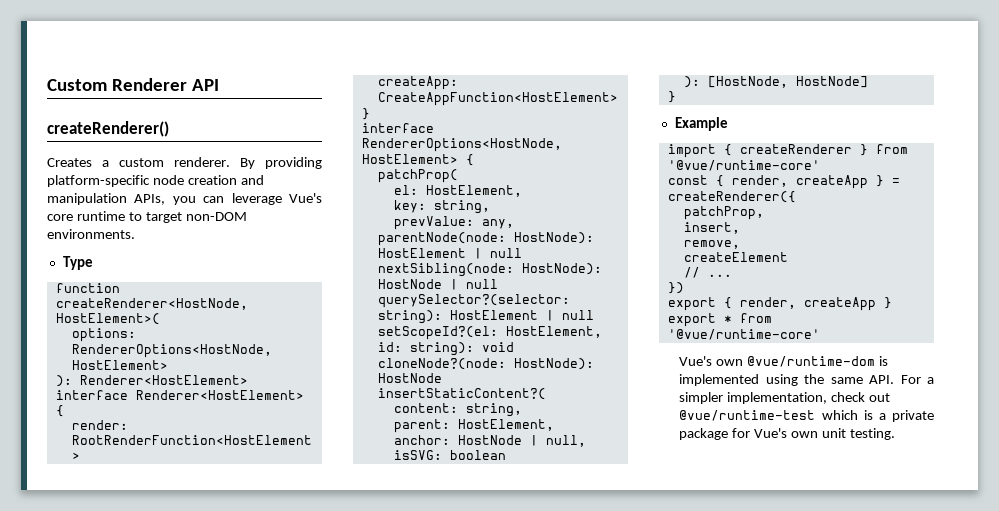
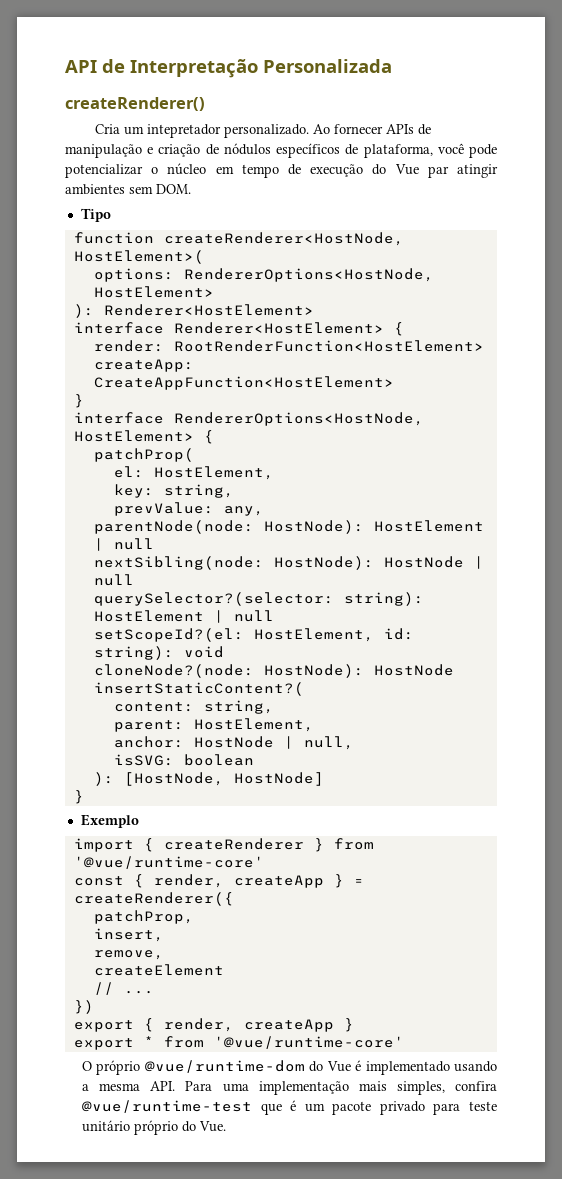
[47,78,187,91] Custom Renderer -> (65, 66) none
[47,121,169,137] [47,157,322,169] [47,175,264,187] [47,193,322,205] [47,211,247,223] [47,229,135,239] [62,256,93,270] // createRenderer() // Creates a custom renderer. By providing platform-specific node creation and manipulation APIs, you can leverage Vue's core runtime to target non-DOM environments. // Type -> [102,59,392,78] [65,97,205,111] [94,124,431,138] [65,143,498,158] [65,163,498,178] [65,184,191,195] [80,208,111,222] de Interpretação Personalizada // createRenderer() // Cria um intepretador personalizado. Ao fornecer APIs de manipulação e criação de nódulos específicos de plataforma, você pode potencializar o núcleo em tempo de execução do Vue par atingir ambientes sem DOM. // Tipo
[674,117,728,131] Example -> [80,814,139,828] Exemplo
[679,356,889,367] [679,374,934,386] [679,392,891,404] [679,410,934,422] [679,428,895,440] Vue's own @vue/runtime-dom is implemented using the same API. For a simpler implementation, check out @vue/runtime-test which is a private package for Vue's own unit testing. -> [82,1060,497,1075] [82,1081,498,1095] [82,1100,497,1115] [82,1120,227,1135] O próprio @vue/runtime-dom do Vue é implementado usando a mesma API. Para uma implementação mais simples, confira @vue/runtime-test que é um pacote privado para teste unitário próprio do Vue.

